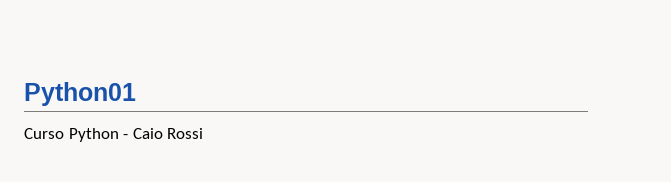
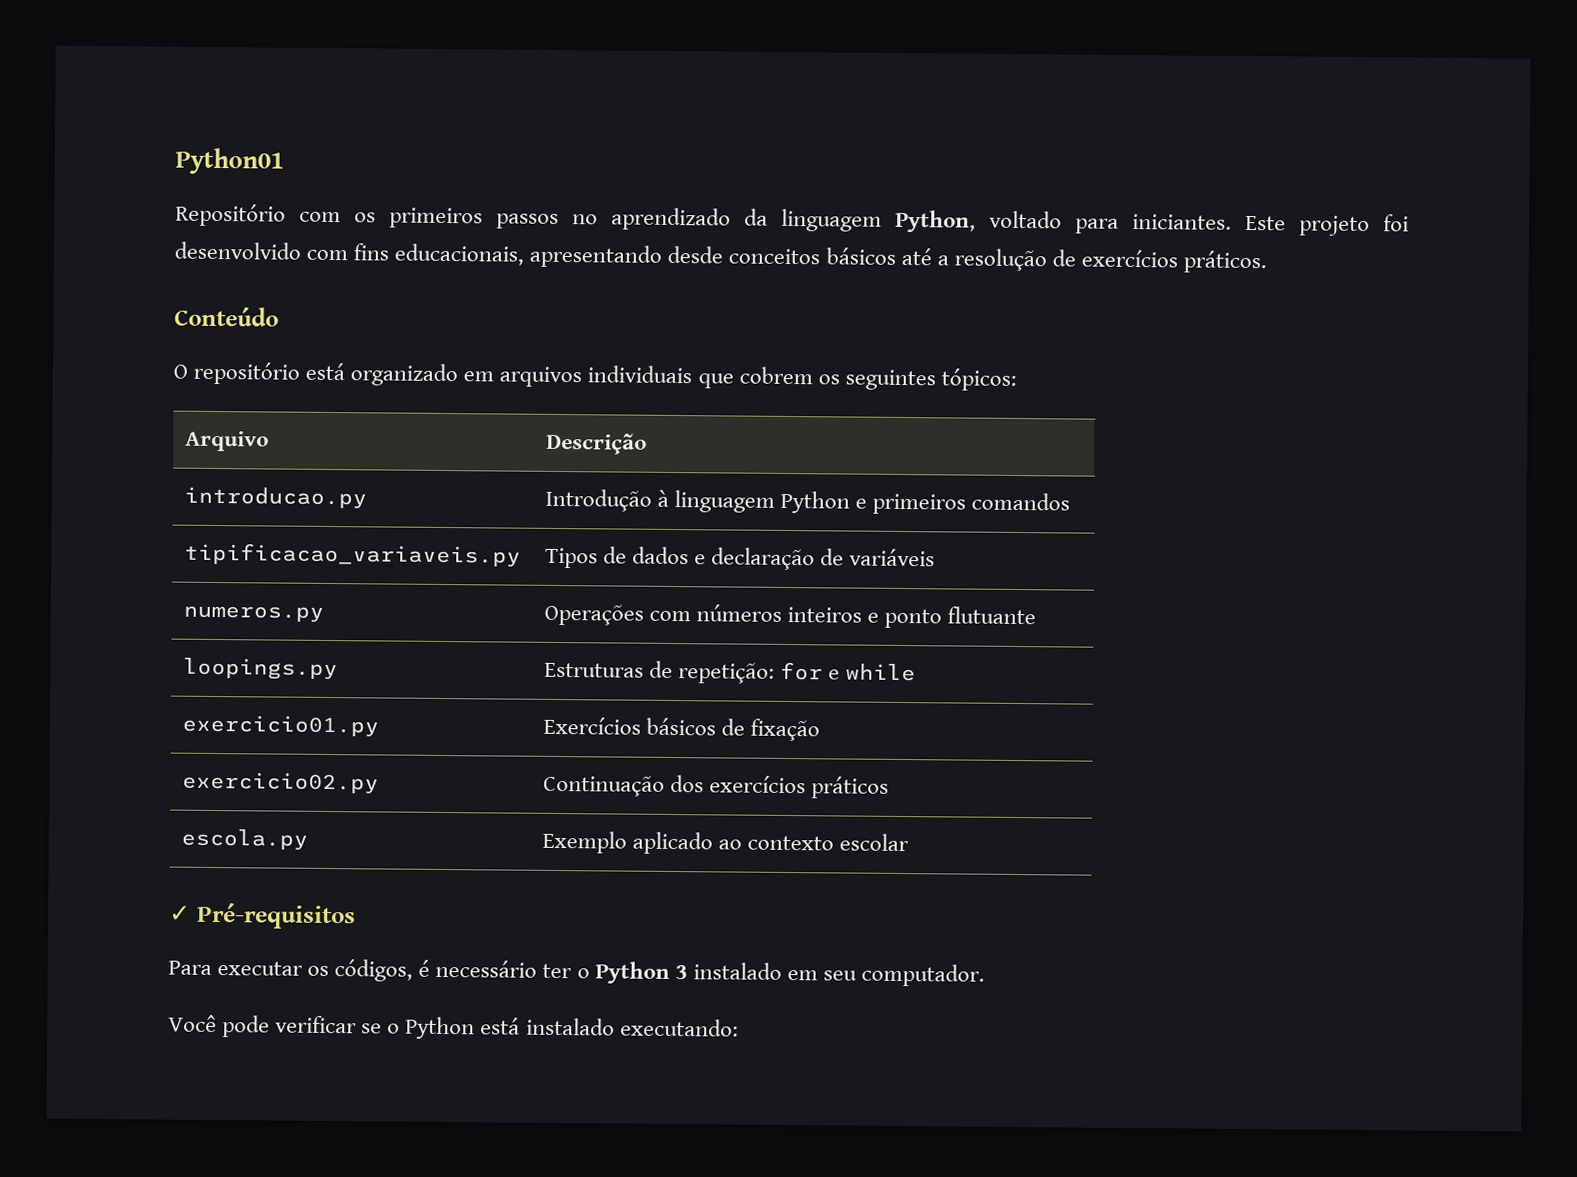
[24,128,204,142] Curso Python - Caio Rossi -> [175,203,1409,237] [174,241,1267,274] [174,306,279,327] [173,361,1017,391] [185,430,270,452] [546,432,648,455] [184,486,368,509] [545,488,1071,515] [184,542,522,567] [545,546,936,571] [183,605,325,622] [544,603,1037,629] [183,657,339,681] [544,660,917,684] [182,714,380,737] [543,716,821,742] [182,771,380,794] [543,774,890,799] [181,828,309,850] [542,830,910,855] [169,902,356,930] [168,959,985,987] [168,1014,739,1040] Repositório com os primeiros passos no aprendizado da linguagem Python, voltado para iniciantes. Este projeto foi desenvolvido com fins educacionais, apresentando desde conceitos básicos até a resolução de exercícios práticos. // Conteúdo // O repositório está organizado em arquivos individuais que cobrem os seguintes tópicos: // Arquivo | Descrição // introducao.py | Introdução à linguagem Python e primeiros comandos // tipificacao_variaveis.py | Tipos de dados e declaração de variáveis // numeros.py | Operações com números inteiros e ponto flutuante // loopings.py | Estruturas de repetição: for e while // exercicio01.py | Exercícios básicos de fixação // exercicio02.py | Continuação dos exercícios práticos // escola.py | Exemplo aplicado ao contexto escolar // ✓ Pré-requisitos // Para executar os códigos, é necessário ter o Python 3 instalado em seu computador. // Você pode verificar se o Python está instalado executando:

